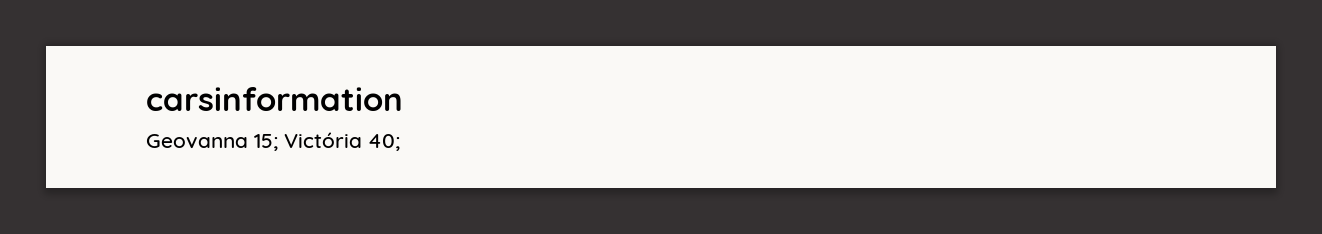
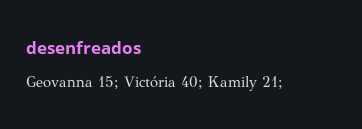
[146,87,403,111] carsinformation -> [26,41,141,54] desenfreados
(400, 142) none -> [208,76,283,91] Kamily 21;

